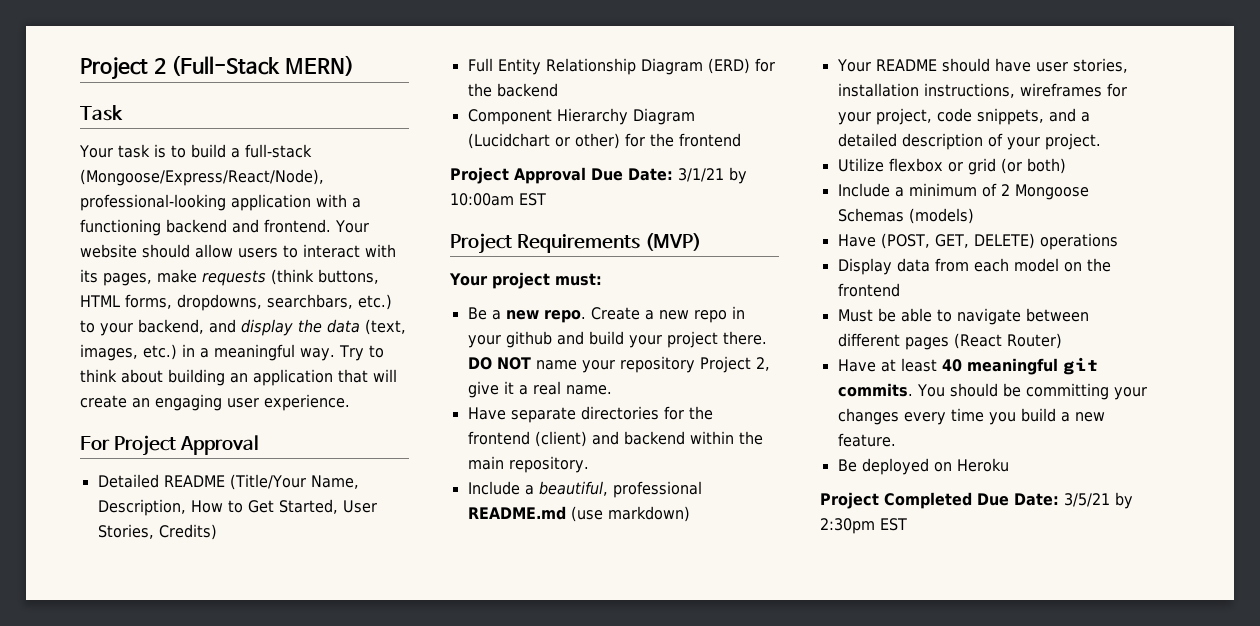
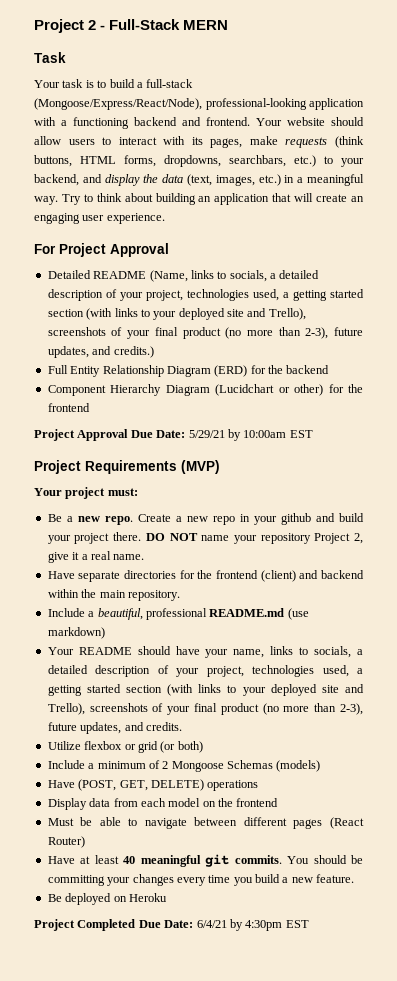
[171,55,354,76] (Full-Stack MERN) -> [100,19,229,30] - Full-Stack MERN
[229,474,359,490] [97,499,377,516] [97,524,217,540] (Title/Your Name, Description, How to Get Started, User Stories, Credits) -> [149,270,320,282] [47,289,364,301] [47,308,306,320] [47,327,364,339] [47,346,154,358] (Name, links to socials, a detailed description of your project, technologies used, a getting started section (with links to your deployed site and Trello), screenshots of your final product (no more than 2-3), future updates, and credits.)
[678,168,724,182] 3/1/21 -> [188,430,225,438] 5/29/21
[1035,58,1128,73] [837,83,1127,98] [837,108,1090,125] [837,133,1101,150] user stories, installation instructions, wireframes for your project, code snippets, and a detailed description of your project. -> [205,646,363,658] [47,665,364,677] [47,684,364,696] [47,703,363,715] [47,722,182,734] your name, links to socials, a detailed description of your project, technologies used, a getting started section (with links to your deployed site and Trello), screenshots of your final product (no more than 2-3), future updates, and credits.
[1064,492,1133,509] [820,518,875,534] 3/5/21 by 2:30pm -> [196,919,283,931] 6/4/21 by 4:30pm

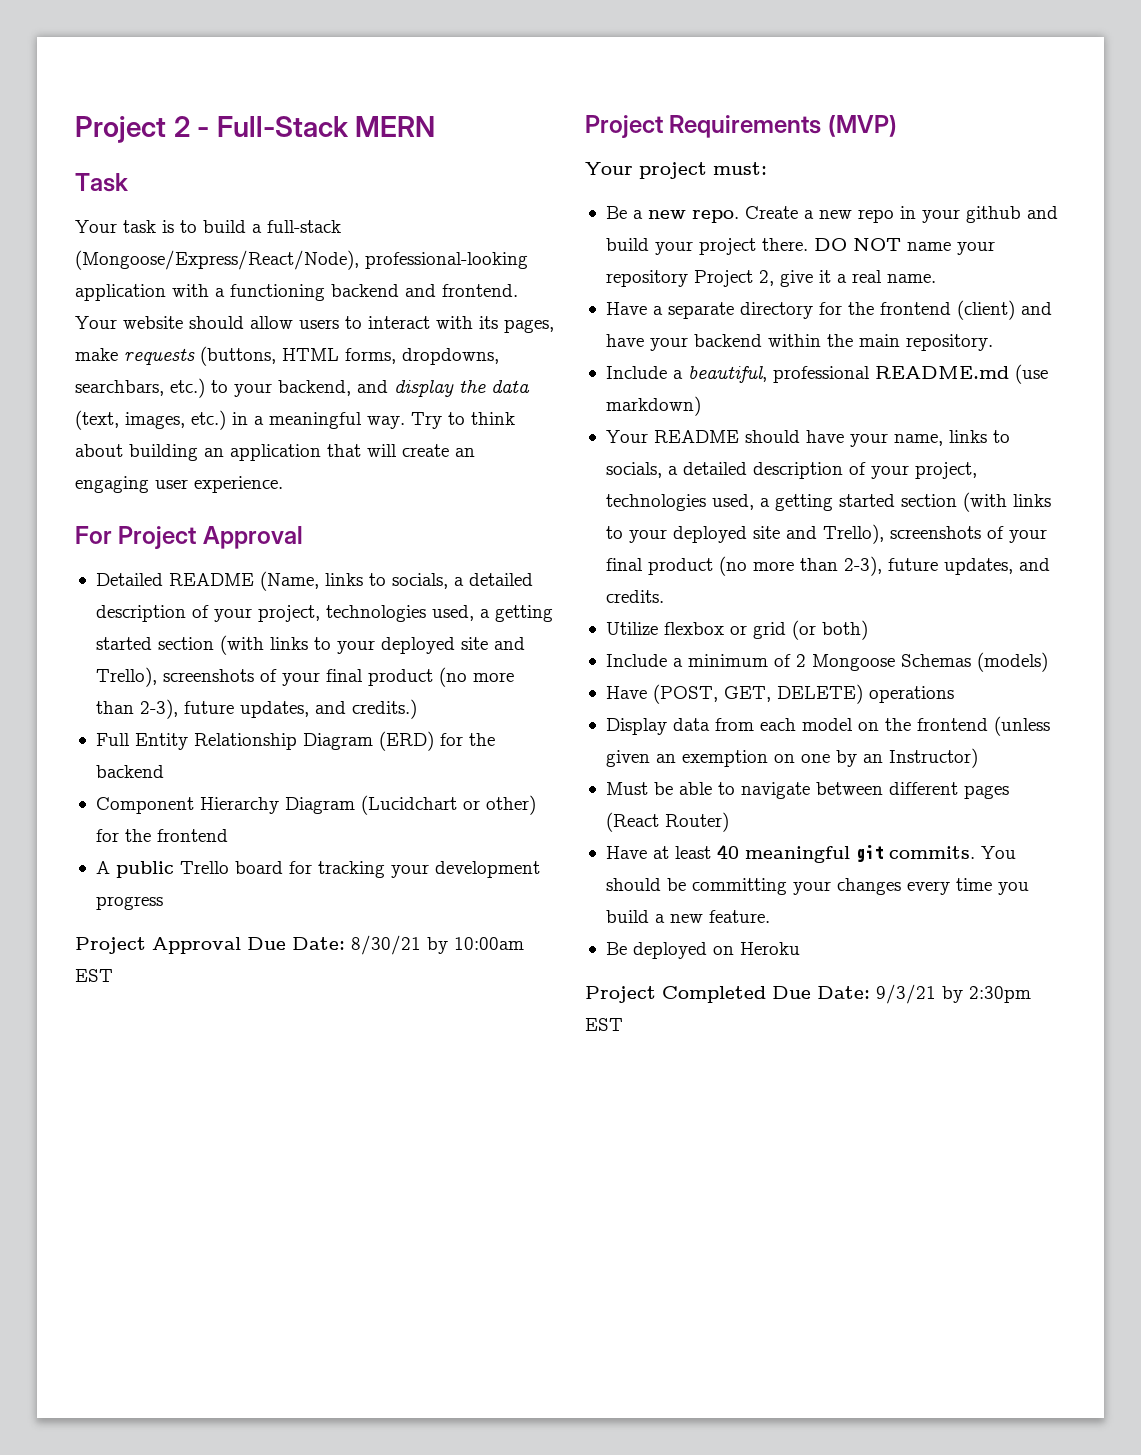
[334,136,364,148] [34,155,72,167] (think buttons, -> [200,346,276,366] (buttons,
(90, 407) none -> [95,861,540,878] [95,896,163,910] // A public Trello board for tracking your development progress
[188,430,225,438] 5/29/21 -> [351,935,421,955] 8/30/21
[78,570,177,582] separate directories -> [652,302,813,319] a separate directory
(319, 574) none -> [605,334,688,351] have your
(279, 802) none -> [993,716,1050,736] [605,748,978,768] (unless given an exemption on one by an Instructor)
[196,919,283,931] 6/4/21 by 4:30pm -> [876,984,1031,1004] 9/3/21 by 2:30pm

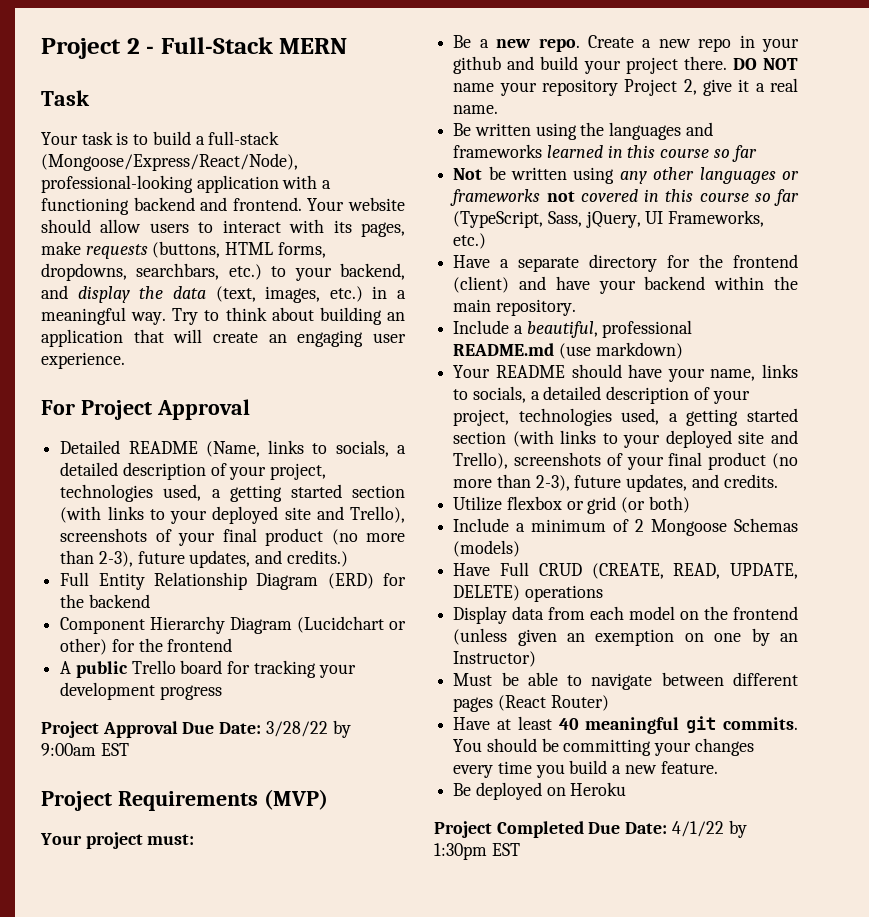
[351,935,524,955] 8/30/21 by 10:00am -> [265,720,351,738] [41,743,96,756] 3/28/22 by 9:00am
(936, 278) none -> [453,122,713,140] [453,144,757,162] [453,166,799,184] [450,189,799,206] [453,210,765,228] [453,233,487,249] // Be written using the languages and frameworks learned in this course so far // Not be written using any other languages or frameworks not covered in this course so far (TypeScript, Sass, jQuery, UI Frameworks, etc.)
[652,684,771,704] (POST, GET, -> [500,562,798,579] Full CRUD (CREATE, READ, UPDATE,
[876,984,1031,1004] 9/3/21 by 2:30pm -> [671,820,747,838] [434,843,487,860] 4/1/22 by 1:30pm

